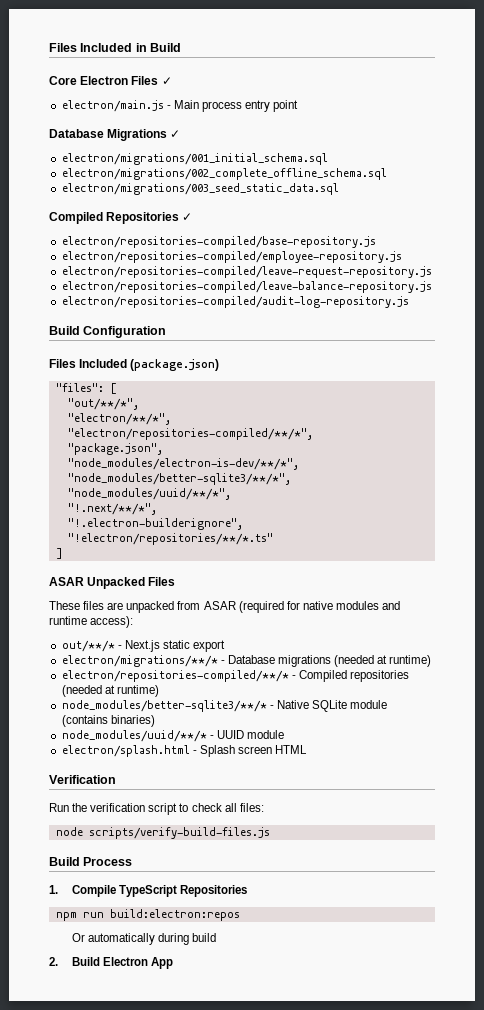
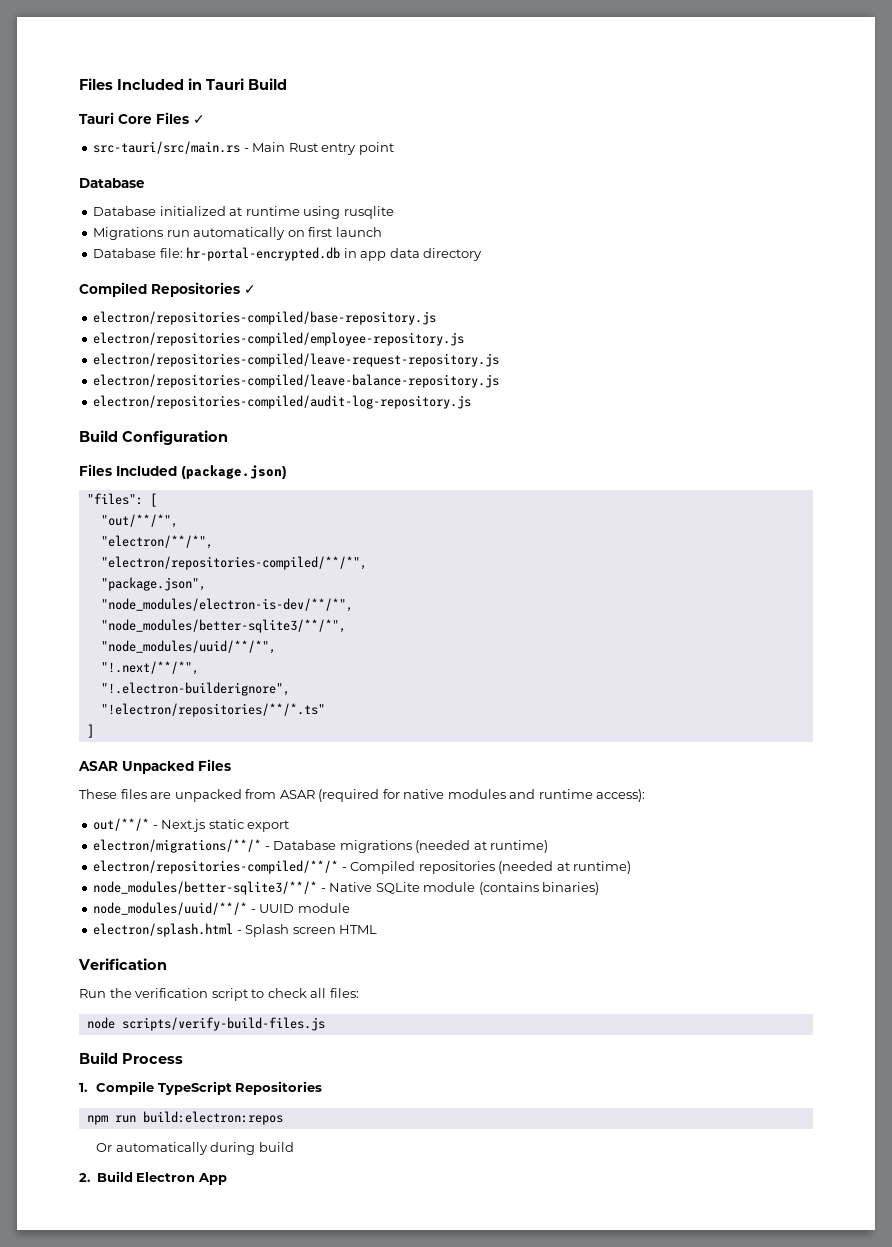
(147, 47) none -> [206,78,244,90] Tauri
[49,76,129,85] Core Electron -> [79,112,152,124] Tauri Core
[61,100,164,112] electron/main.js -> [93,141,241,154] src-tauri/src/main.rs
[201,101,242,112] process -> [288,143,318,152] Rust
[107,129,181,141] [61,153,328,165] [61,168,387,180] [61,183,339,195] Migrations ✓ // electron/migrations/001_initial_schema.sql // electron/migrations/002_complete_offline_schema.sql // electron/migrations/003_seed_static_data.sql -> [93,206,394,219] [93,227,382,240] [93,247,483,261] // Database initialized at runtime using rusqlite // Migrations run automatically on first launch // Database file: hr-portal-encrypted.db in app data directory

